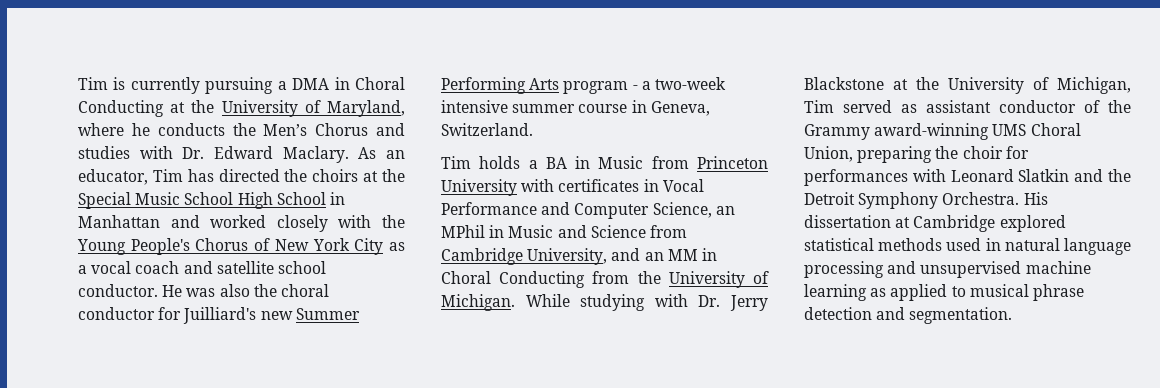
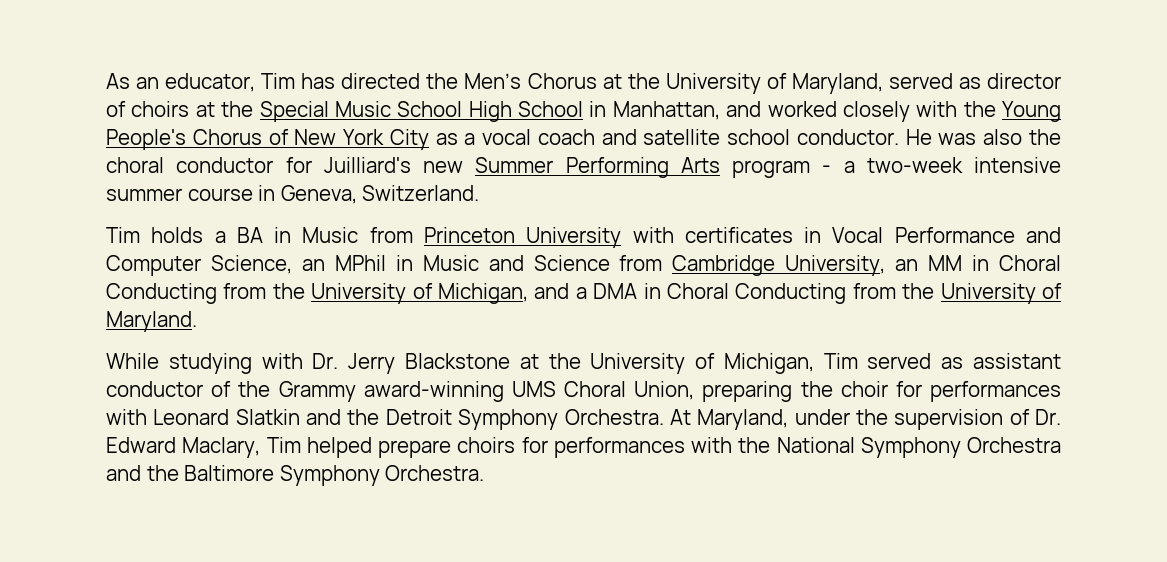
[78,77,405,94] [78,100,405,117] [78,123,405,136] [78,146,349,163] Tim is currently pursuing a DMA in Choral Conducting at the University of Maryland, where he conducts the Men’s Chorus and studies with Dr. Edward Maclary. -> (106, 81) none
(308, 175) none -> [464,73,1061,94] [106,101,126,117] Men’s Chorus at the University of Maryland, served as director of
[78,215,160,228] Manhattan -> [612,101,720,120] Manhattan,
[611,248,641,261] and -> (886, 265) none
[441,294,515,311] Michigan. -> [438,283,1062,304] [106,311,197,332] Michigan, and a DMA in Choral Conducting from the University of Maryland. //
[1023,192,1048,205] [804,215,1066,232] [804,238,1131,255] [804,261,1091,278] [804,284,1084,301] [804,307,1013,324] His dissertation at Cambridge explored statistical methods used in natural language processing and unsupervised machine learning as applied to musical phrase detection and segmentation. -> [669,409,1062,430] [106,437,1061,458] [106,465,485,486] At Maryland, under the supervision of Dr. Edward Maclary, Tim helped prepare choirs for performances with the National Symphony Orchestra and the Baltimore Symphony Orchestra.

